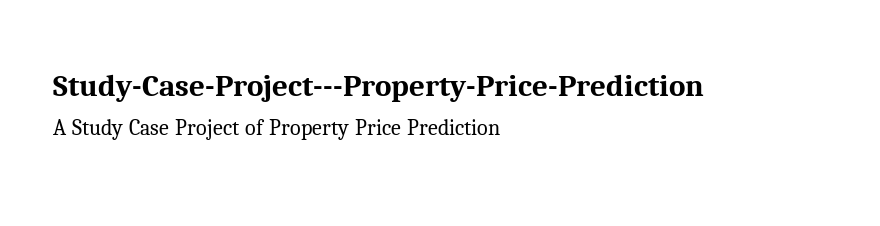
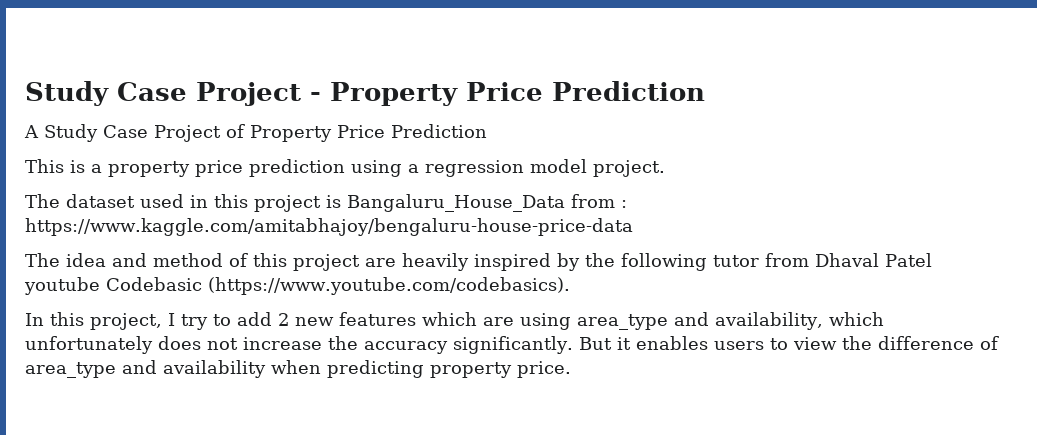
[53,74,704,102] Study-Case-Project---Property-Price-Prediction -> [25,81,705,106] Study Case Project - Property Price Prediction
(500, 127) none -> [25,159,665,177] [25,194,627,212] [25,218,633,236] [25,253,932,271] [24,277,570,295] [25,312,884,330] [25,336,999,354] [25,360,571,378] // This is a property price prediction using a regression model project. // The dataset used in this project is Bangaluru_House_Data from : https://www.kaggle.com/amitabhajoy/bengaluru-house-price-data // The idea and method of this project are heavily inspired by the following tutor from Dhaval Patel youtube Codebasic (https://www.youtube.com/codebasics). // In this project, I try to add 2 new features which are using area_type and availability, which unfortunately does not increase the accuracy significantly. But it enables users to view the difference of area_type and availability when predicting property price.

